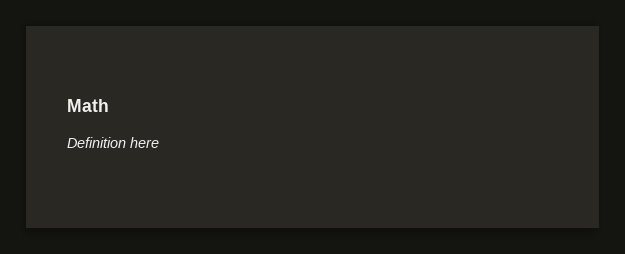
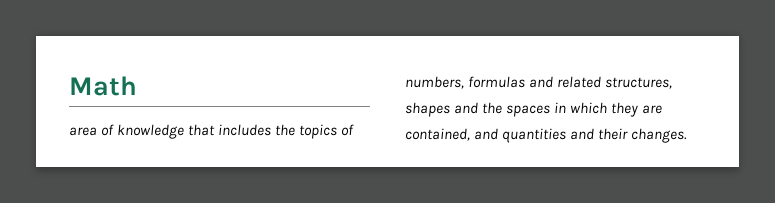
[67,137,159,148] Definition here -> [69,124,355,139] [405,76,673,89] [405,102,663,117] [405,128,688,143] area of knowledge that includes the topics of numbers, formulas and related structures, shapes and the spaces in which they are contained, and quantities and their changes.

